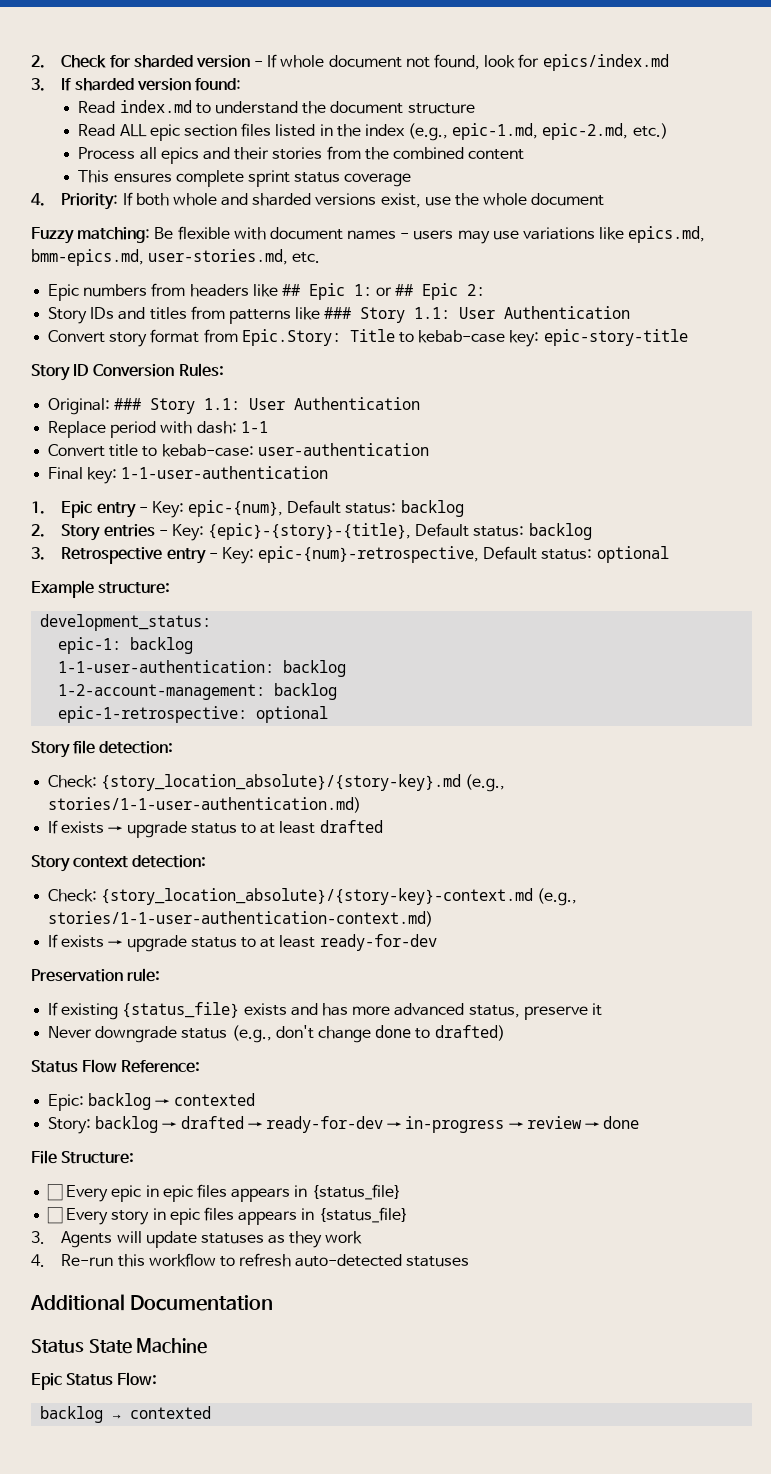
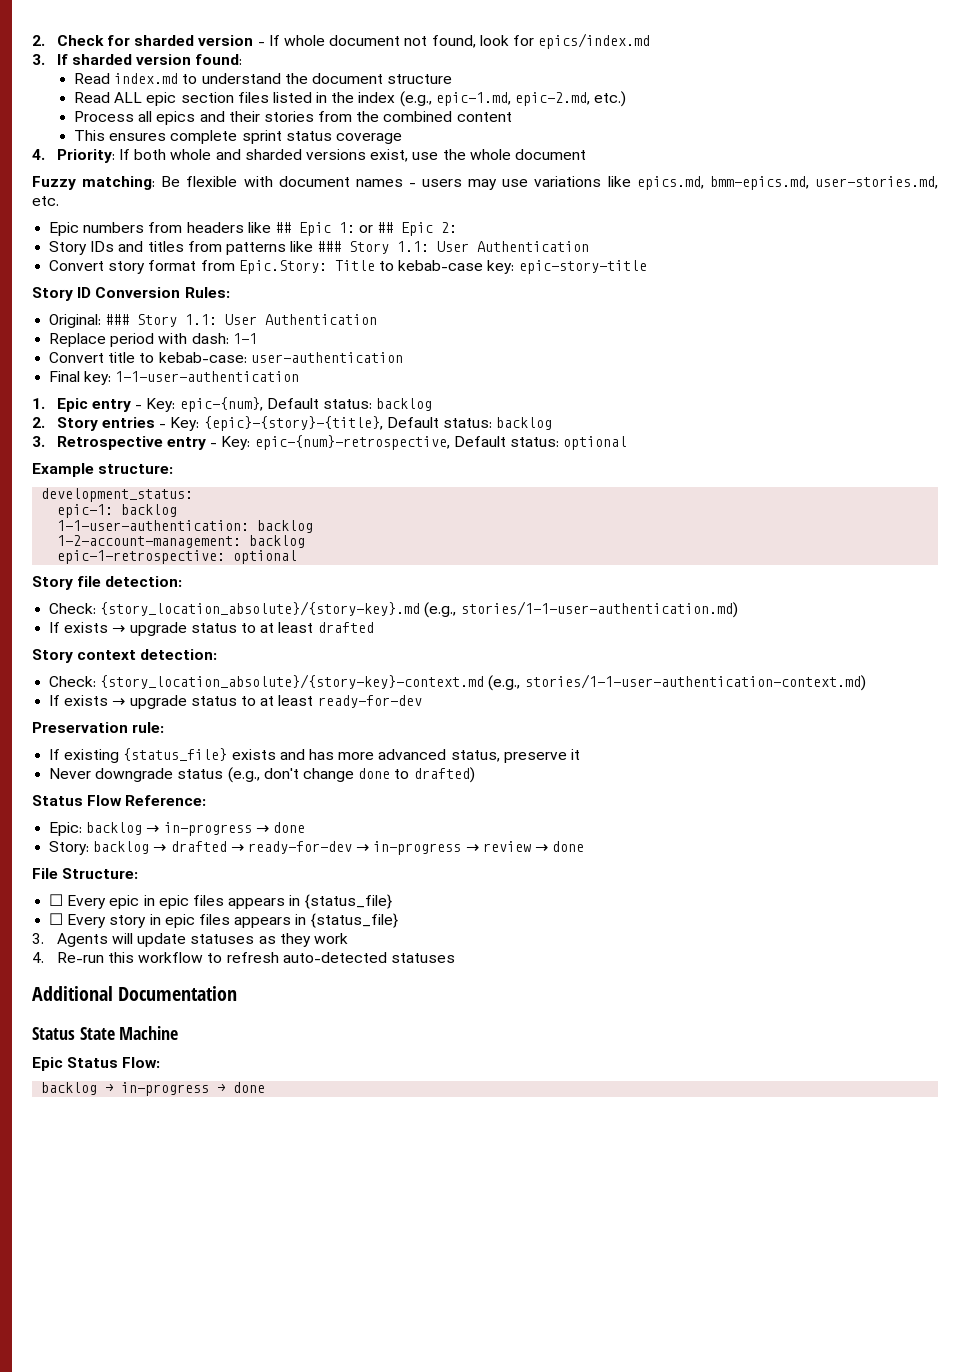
[173,1093,255,1106] contexted -> [163,822,305,836] in-progress → done
[130,1406,212,1419] contexted -> [121,1082,266,1096] in-progress → done

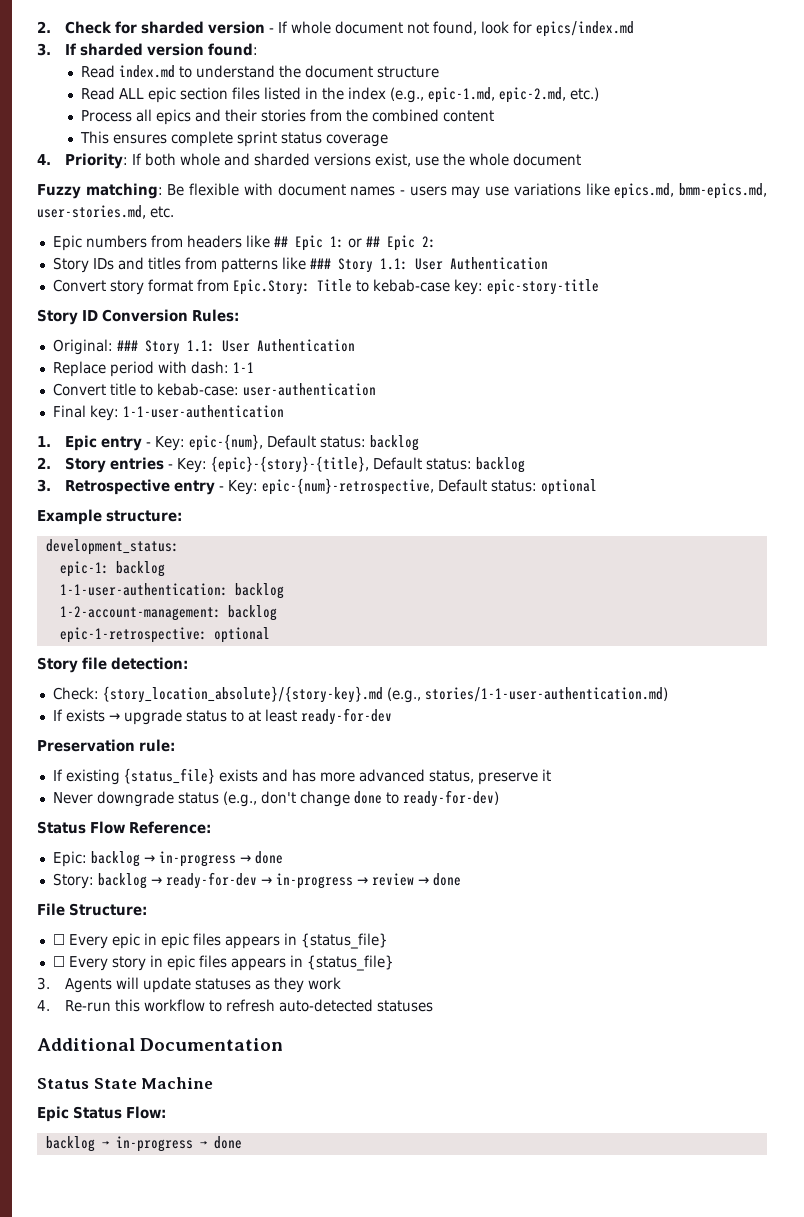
[49,622,374,636] [32,649,218,663] [49,674,866,691] // If exists → upgrade status to at least drafted // Story context detection: // Check: {story_location_absolute}/{story-key}-context.md (e.g., stories/1-1-user-authentication-context.md) -> (668, 694) none
[413,767,475,783] drafted) -> [402,790,499,807] ready-for-dev)
[170,841,244,852] drafted → -> (162, 881) none

